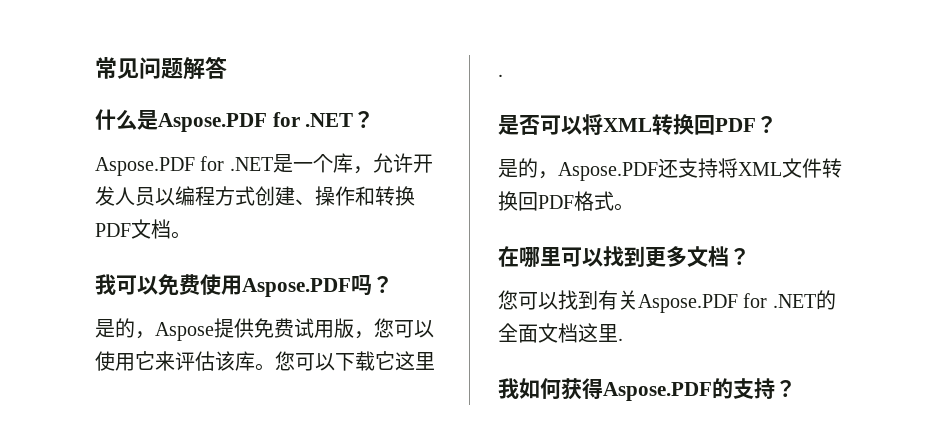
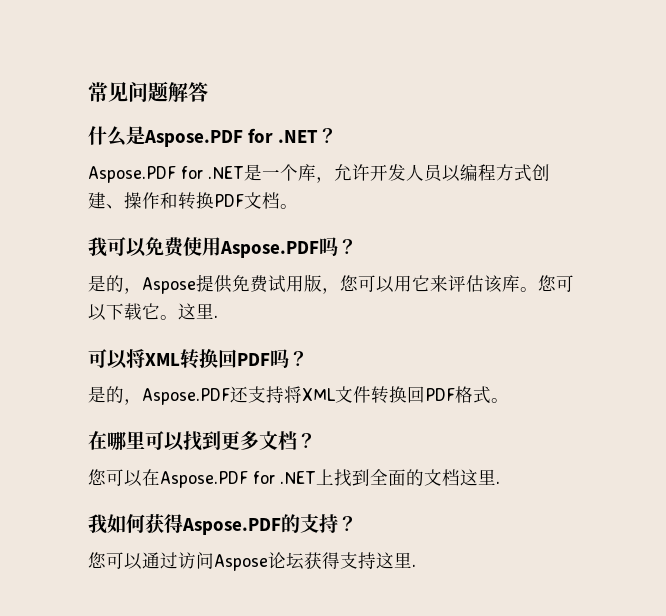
[95,351,115,371] 使 -> (394, 284) none
[395,351,435,371] [498,74,503,77] [498,115,540,135] 这里. // 是否 -> [160,303,218,320] 。这里. //
(756, 125) none -> [270,349,289,368] 吗
[558,290,836,313] [498,323,538,343] 找到有关Aspose.PDF for .NET的全面 -> [142,469,424,488] 在Aspose.PDF for .NET上找到全面的
(796, 388) none -> [88,552,416,571] // 您可以通过访问Aspose论坛获得支持这里.

